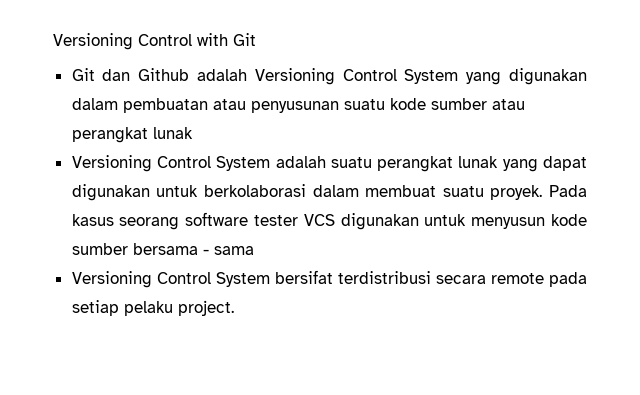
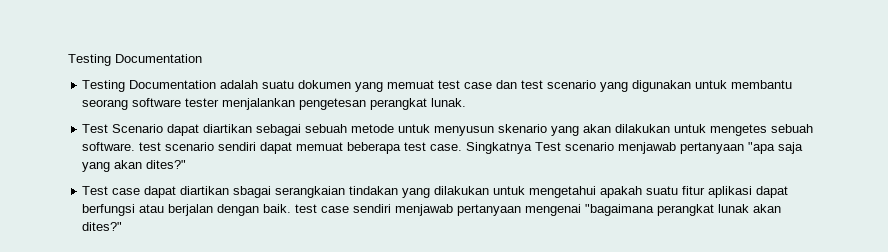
[53,33,256,50] [71,68,587,85] [71,98,525,113] [71,127,193,143] [71,155,588,172] [71,184,587,201] [71,212,587,230] [71,243,254,255] [71,270,587,288] [71,300,234,316] Versioning Control with Git // Git dan Github adalah Versioning Control System yang digunakan dalam pembuatan atau penyusunan suatu kode sumber atau perangkat lunak // Versioning Control System adalah suatu perangkat lunak yang dapat digunakan untuk berkolaborasi dalam membuat suatu proyek. Pada kasus seorang software tester VCS digunakan untuk menyusun kode sumber bersama - sama // Versioning Control System bersifat terdistribusi secara remote pada setiap pelaku project. -> [68,54,202,66] [82,80,793,92] [82,98,467,110] [82,124,814,136] [82,142,804,154] [82,160,187,172] [82,186,789,198] [82,204,782,216] [82,222,123,231] Testing Documentation // Testing Documentation adalah suatu dokumen yang memuat test case dan test scenario yang digunakan untuk membantu seorang software tester menjalankan pengetesan perangkat lunak. // Test Scenario dapat diartikan sebagai sebuah metode untuk menyusun skenario yang akan dilakukan untuk mengetes sebuah software. test scenario sendiri dapat memuat beberapa test case. Singkatnya Test scenario menjawab pertanyaan "apa saja yang akan dites?" // Test case dapat diartikan sbagai serangkaian tindakan yang dilakukan untuk mengetahui apakah suatu fitur aplikasi dapat berfungsi atau berjalan dengan baik. test case sendiri menjawab pertanyaan mengenai "bagaimana perangkat lunak akan dites?"

